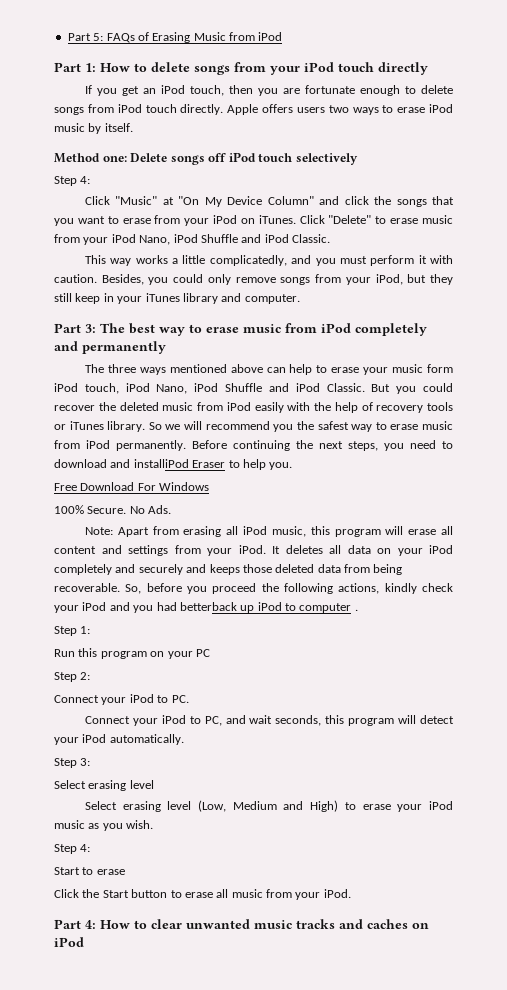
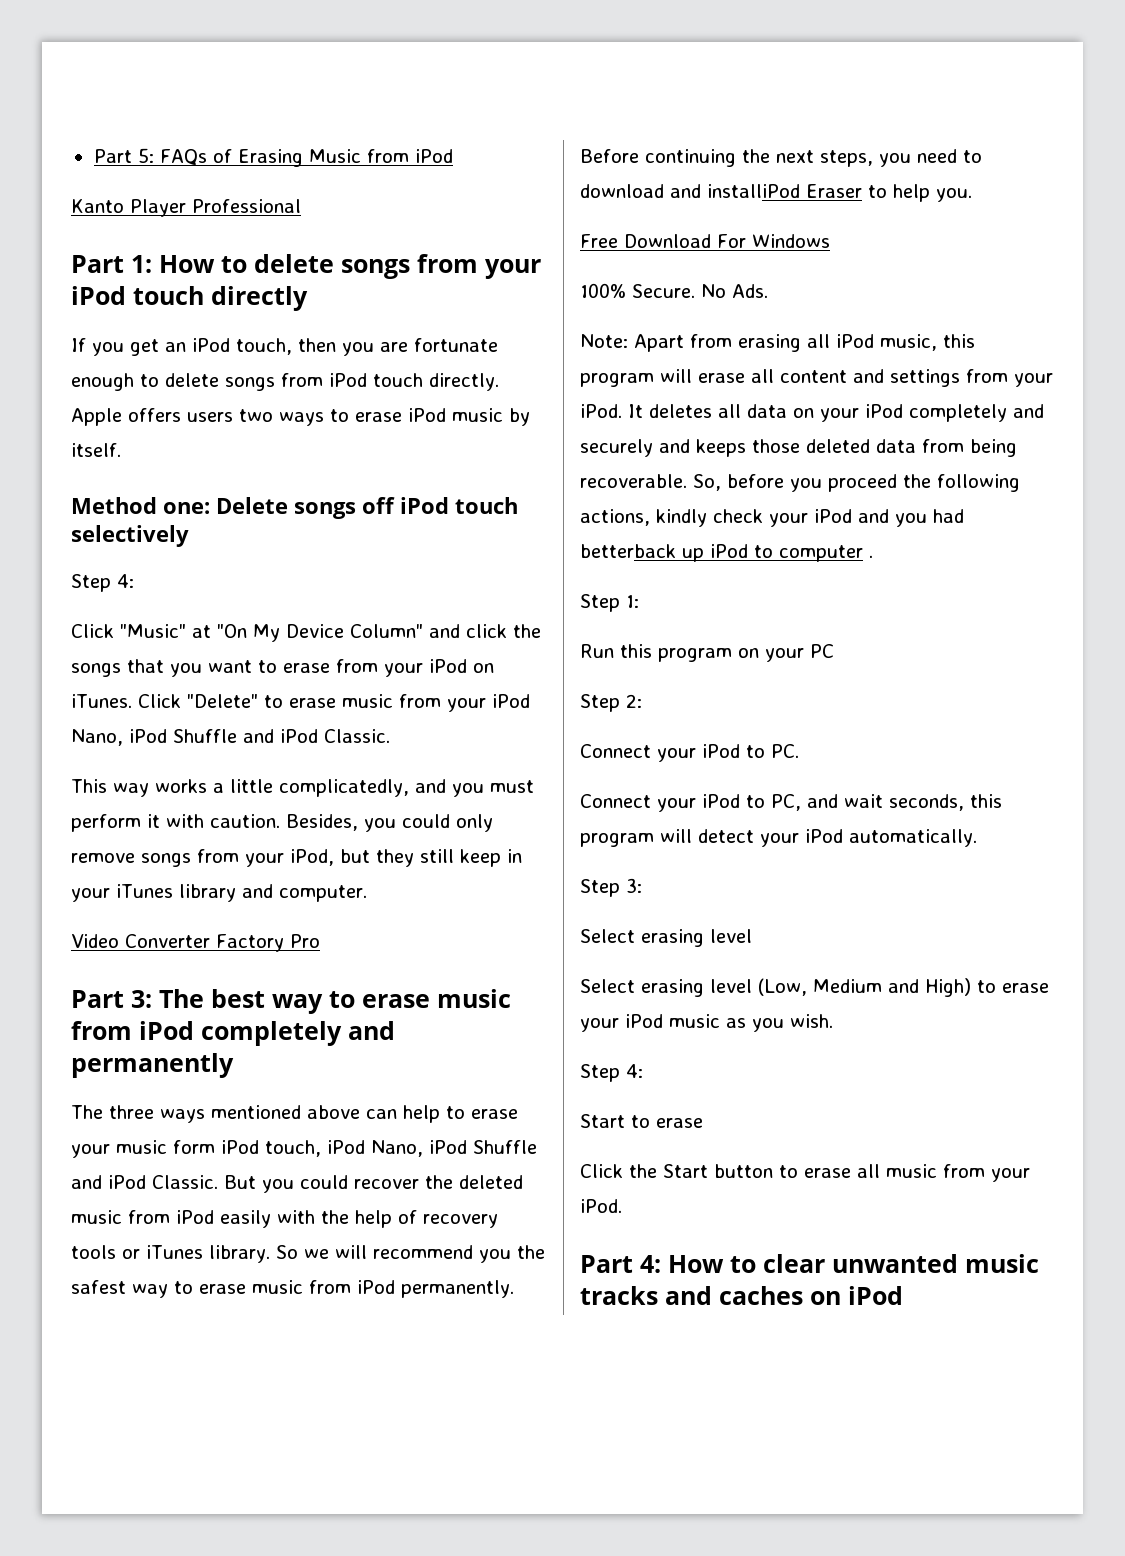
(283, 36) none -> [71,199,301,217] // Kanto Player Professional
(300, 299) none -> [71,934,320,952] // Video Converter Factory Pro

